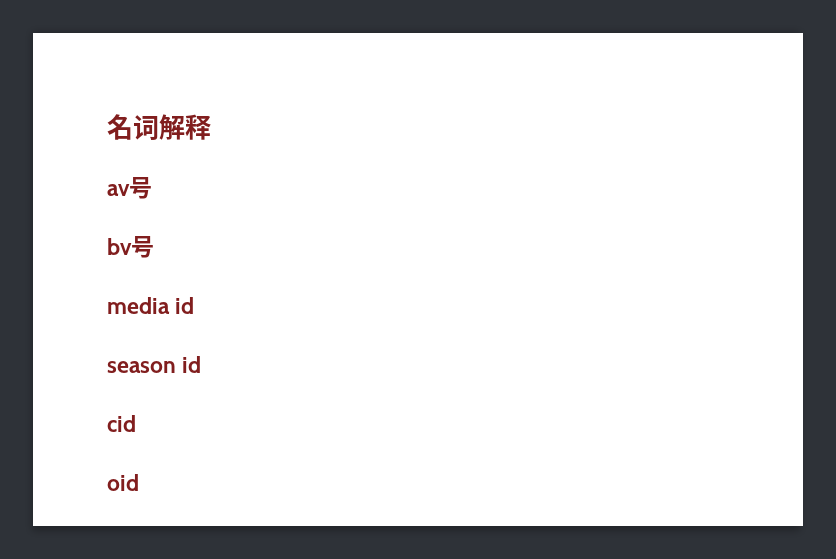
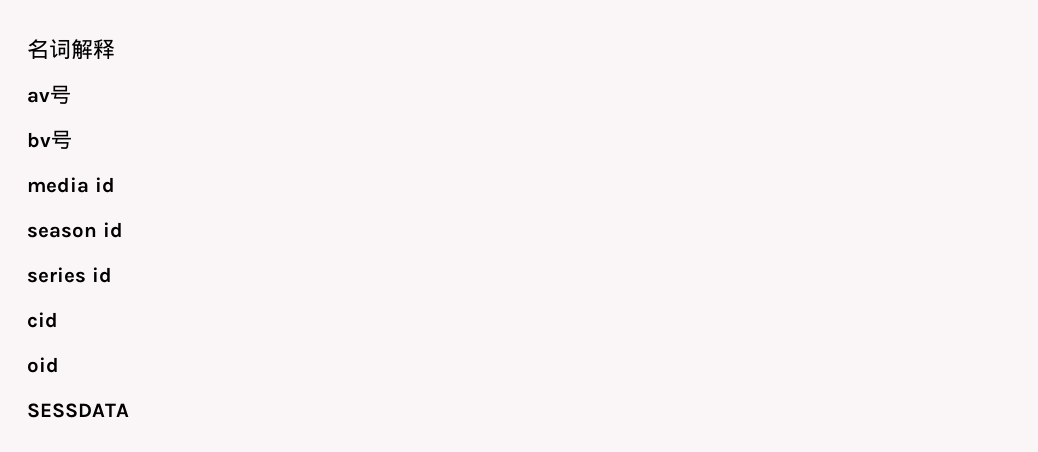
(202, 364) none -> [27,267,112,283] // series id
(139, 482) none -> [27,403,129,418] // SESSDATA

